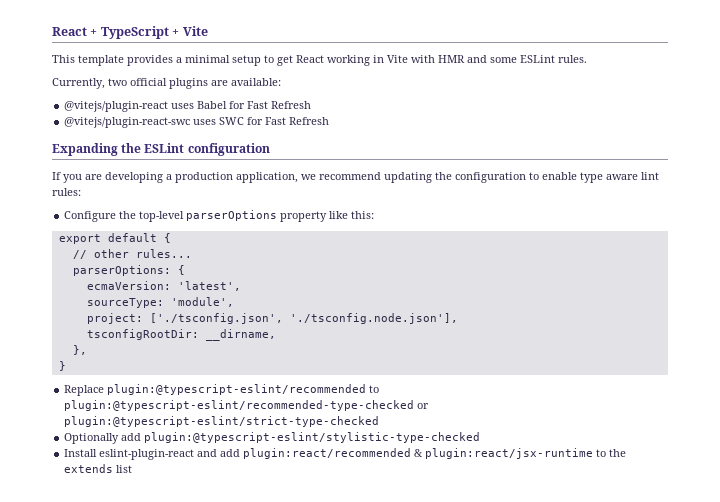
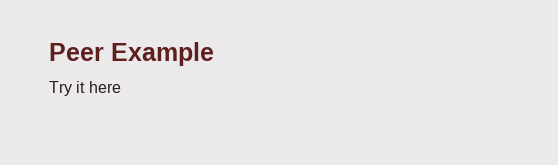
[52,26,208,39] [52,55,587,66] [52,78,281,89] [64,101,312,112] [64,117,330,128] [52,143,270,156] [52,172,659,183] [52,188,81,196] [64,210,375,222] [58,233,171,244] [72,249,192,259] [72,265,185,276] [86,281,241,291] [86,297,234,308] [86,313,458,324] [86,329,276,341] [72,345,87,355] [58,361,66,371] [64,384,380,396] [64,400,430,411] [64,416,380,427] [64,432,481,444] [64,448,627,460] [64,464,133,473] React + TypeScript + Vite // This template provides a minimal setup to get React working in Vite with HMR and some ESLint rules. // Currently, two official plugins are available: // @vitejs/plugin-react uses Babel for Fast Refresh // @vitejs/plugin-react-swc uses SWC for Fast Refresh // Expanding the ESLint configuration // If you are developing a production application, we recommend updating the configuration to enable type aware lint rules: // Configure the top-level parserOptions property like this: // export default { // // other rules... // parserOptions: { // ecmaVersion: 'latest', // sourceType: 'module', // project: ['./tsconfig.json', './tsconfig.node.json'], // tsconfigRootDir: __dirname, // }, // } // Replace plugin:@typescript-eslint/recommended to plugin:@typescript-eslint/recommended-type-checked or plugin:@typescript-eslint/strict-type-checked // Optionally add plugin:@typescript-eslint/stylistic-type-checked // Install eslint-plugin-react and add plugin:react/recommended & plugin:react/jsx-runtime to the extends list -> [49,42,214,66] [49,81,121,96] Peer Example // Try it here

